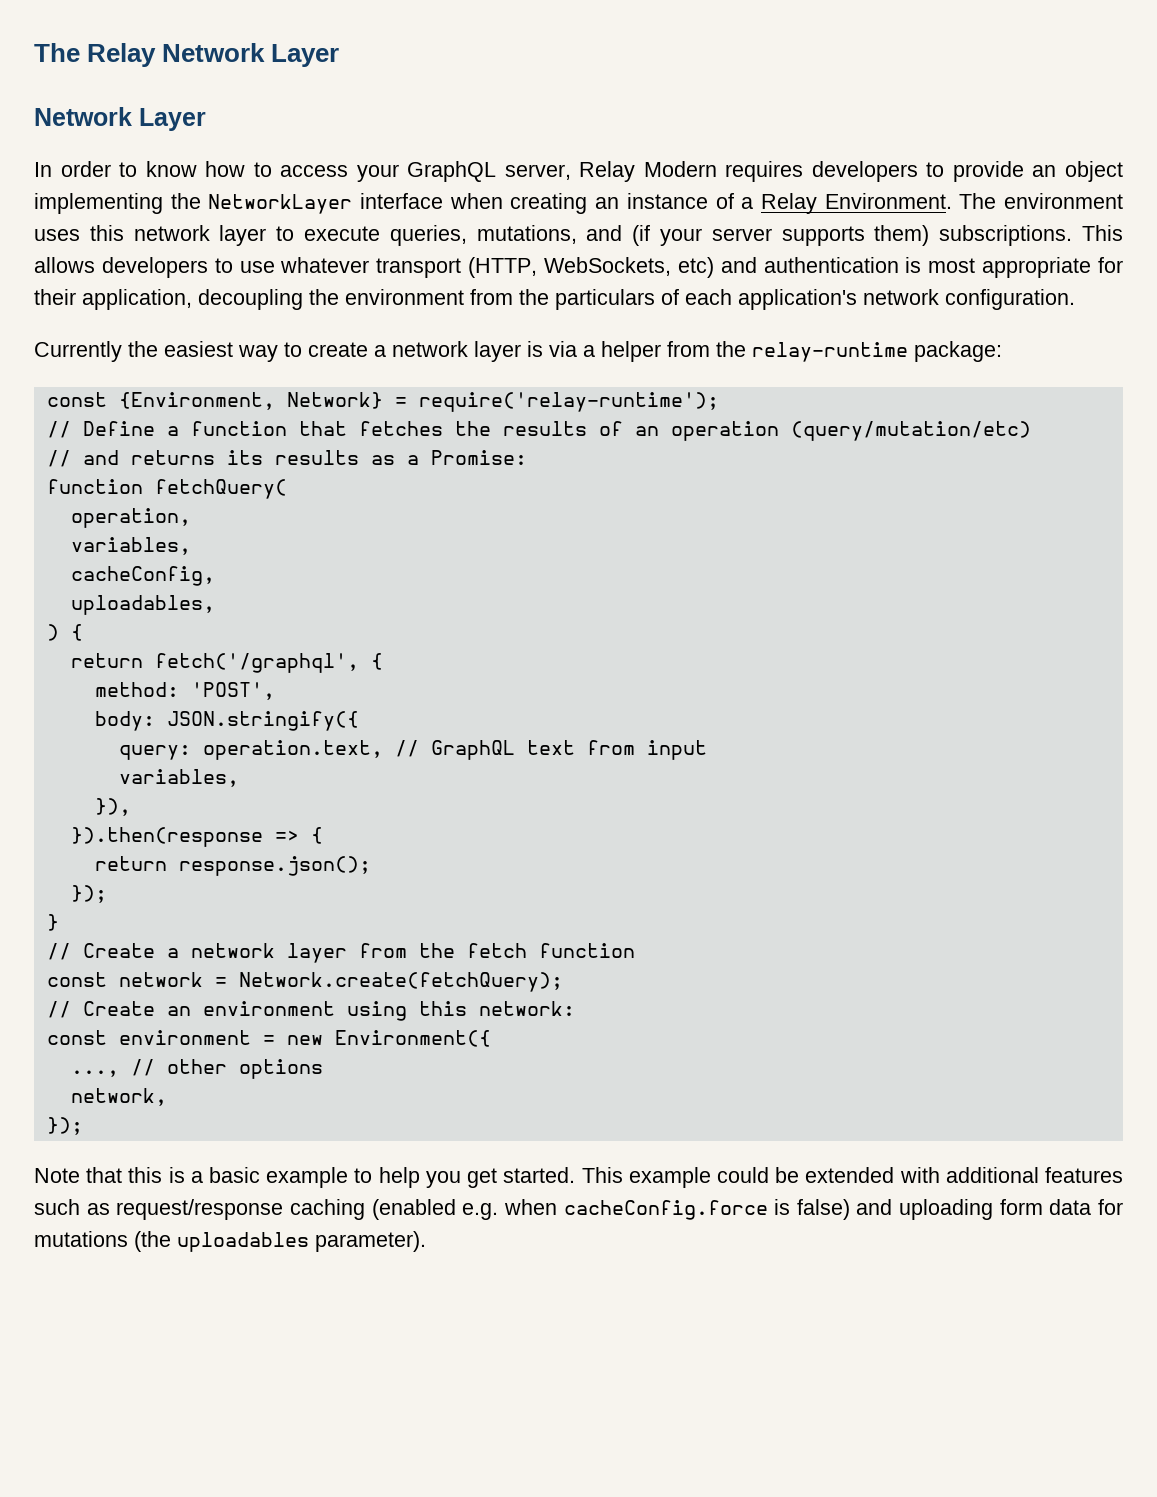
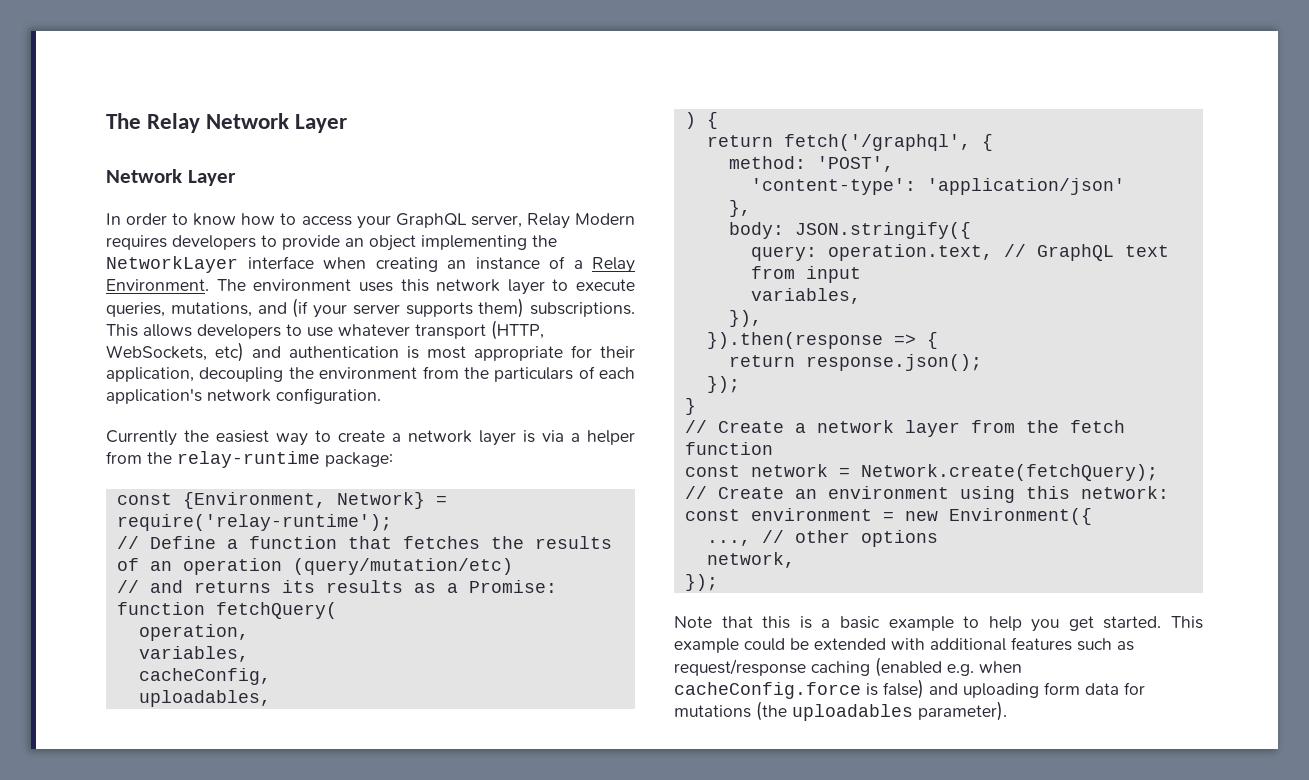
(275, 691) none -> [750,178,1125,195] [728,200,751,217] // 'content-type': 'application/json' // },

